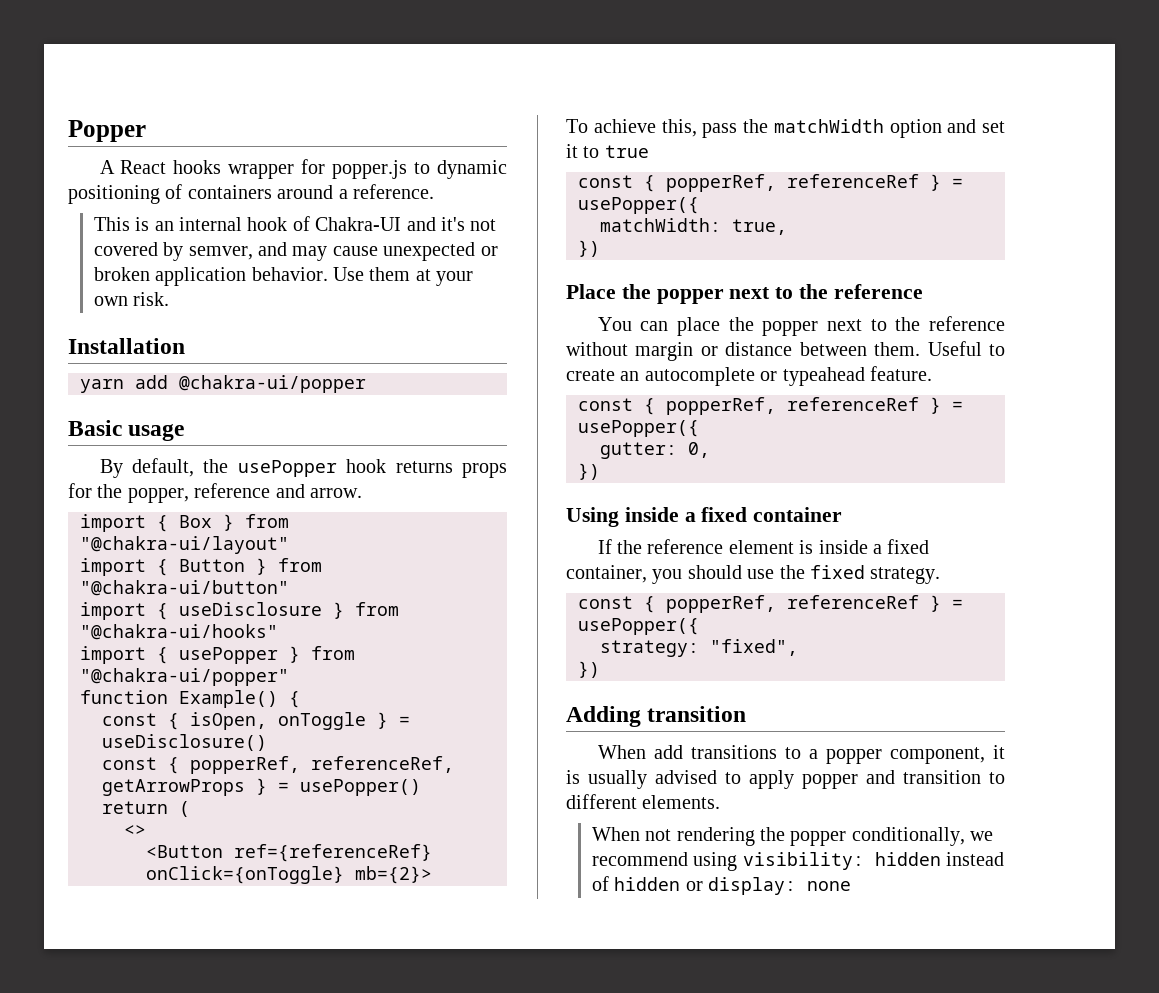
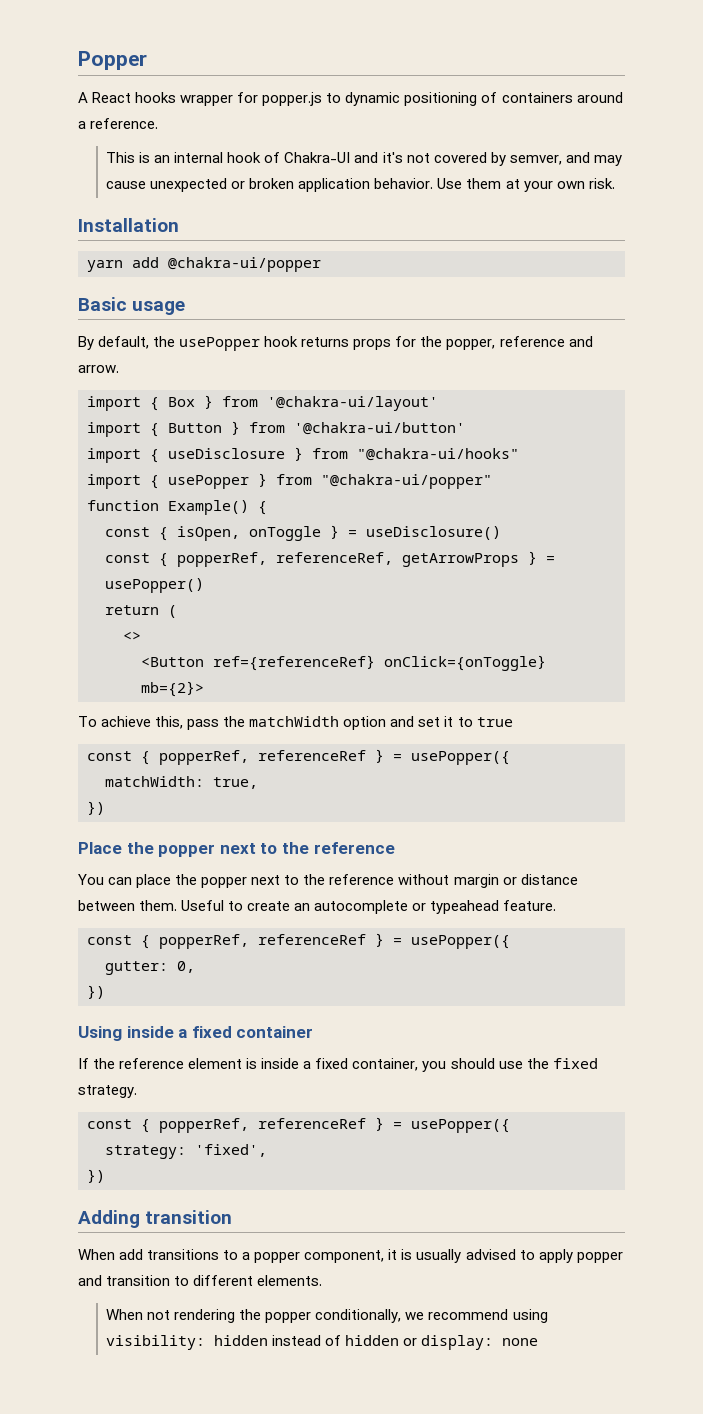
[80,536,289,554] "@chakra-ui/layout" -> [267,396,438,411] '@chakra-ui/layout'
[80,580,289,596] "@chakra-ui/button" -> [294,422,465,435] '@chakra-ui/button'
[710,639,798,656] "fixed", -> [195,1144,267,1157] 'fixed',

